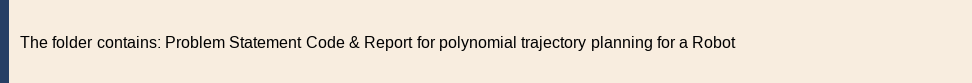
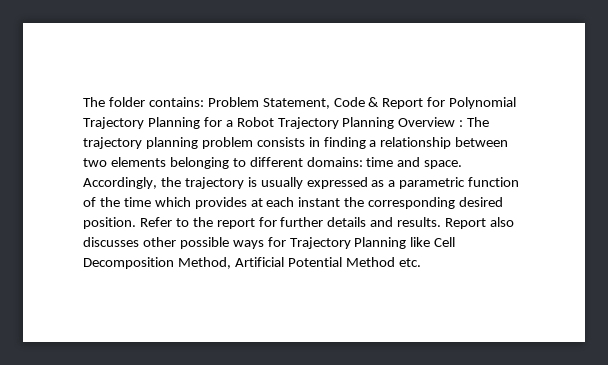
[229,36,303,48] Statement -> [262,98,330,109] Statement,
[438,36,737,51] polynomial trajectory planning for a Robot -> [449,97,517,109] [83,117,490,129] [83,137,509,149] [83,157,463,169] [83,177,520,189] [83,197,504,209] [83,217,515,229] [83,237,456,249] [83,257,421,269] Polynomial Trajectory Planning for a Robot Trajectory Planning Overview : The trajectory planning problem consists in finding a relationship between two elements belonging to different domains: time and space. Accordingly, the trajectory is usually expressed as a parametric function of the time which provides at each instant the corresponding desired position. Refer to the report for further details and results. Report also discusses other possible ways for Trajectory Planning like Cell Decomposition Method, Artificial Potential Method etc.

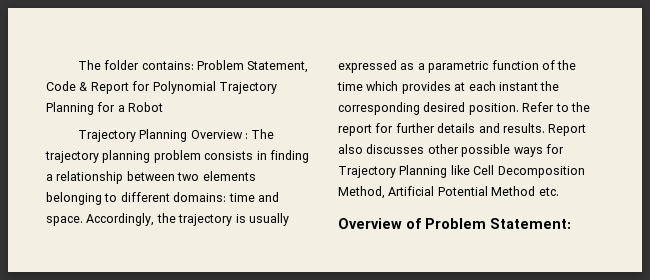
(274, 122) none -> (164, 107) //
(421, 262) none -> [338,218,571,229] // Overview of Problem Statement:

